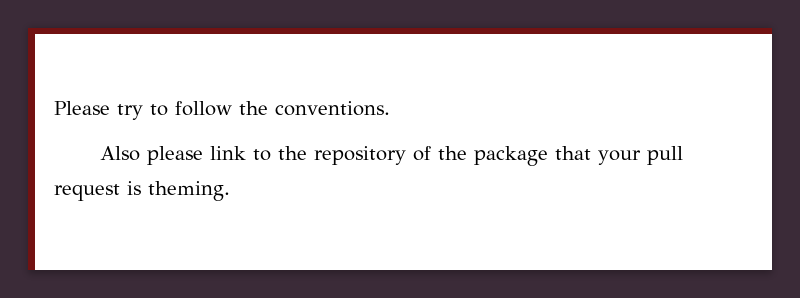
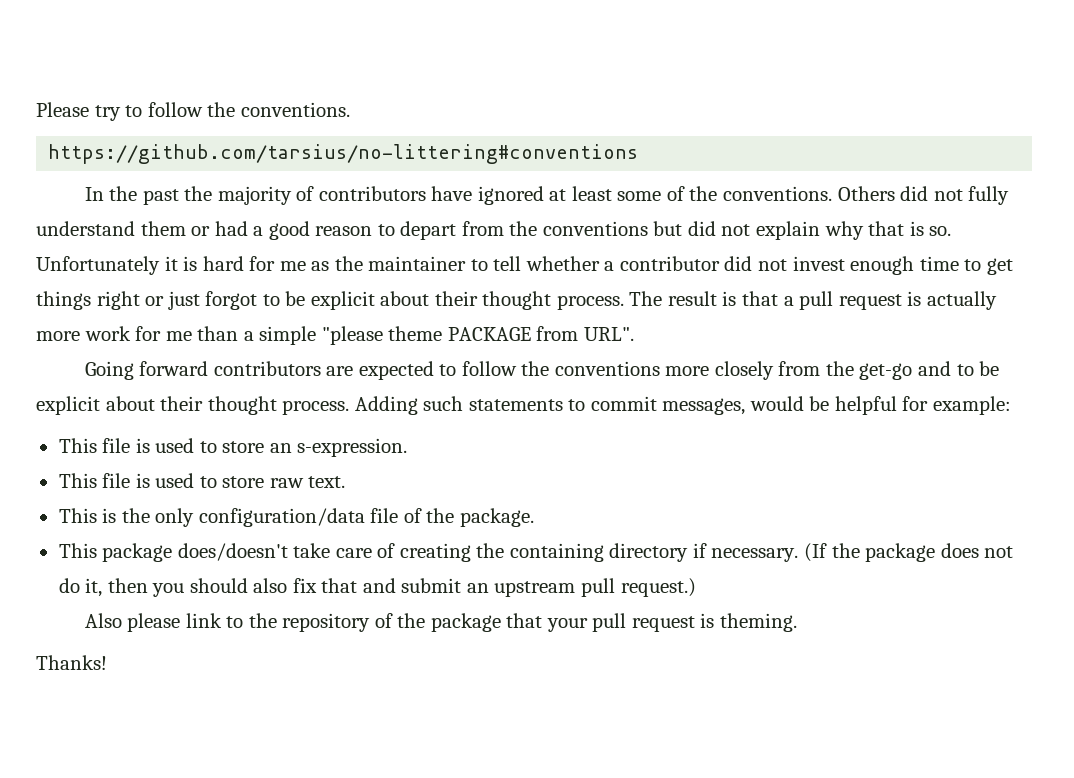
(390, 108) none -> [48,144,639,164] [84,186,1010,205] [36,221,952,240] [36,256,1013,275] [36,291,997,310] [36,326,634,345] [84,361,1000,380] [36,396,1012,415] [58,438,408,457] [58,473,346,488] [58,508,534,527] [58,543,1014,562] [58,578,696,597] // https://github.com/tarsius/no-littering#conventions // In the past the majority of contributors have ignored at least some of the conventions. Others did not fully understand them or had a good reason to depart from the conventions but did not explain why that is so. Unfortunately it is hard for me as the maintainer to tell whether a contributor did not invest enough time to get things right or just forgot to be explicit about their thought process. The result is that a pull request is actually more work for me than a simple "please theme PACKAGE from URL". // Going forward contributors are expected to follow the conventions more closely from the get-go and to be explicit about their thought process. Adding such statements to commit messages, would be helpful for example: // This file is used to store an s-expression. // This file is used to store raw text. // This is the only configuration/data file of the package. // This package does/doesn't take care of creating the containing directory if necessary. (If the package does not do it, then you should also fix that and submit an upstream pull request.)
(230, 191) none -> [36,655,107,670] // Thanks!

